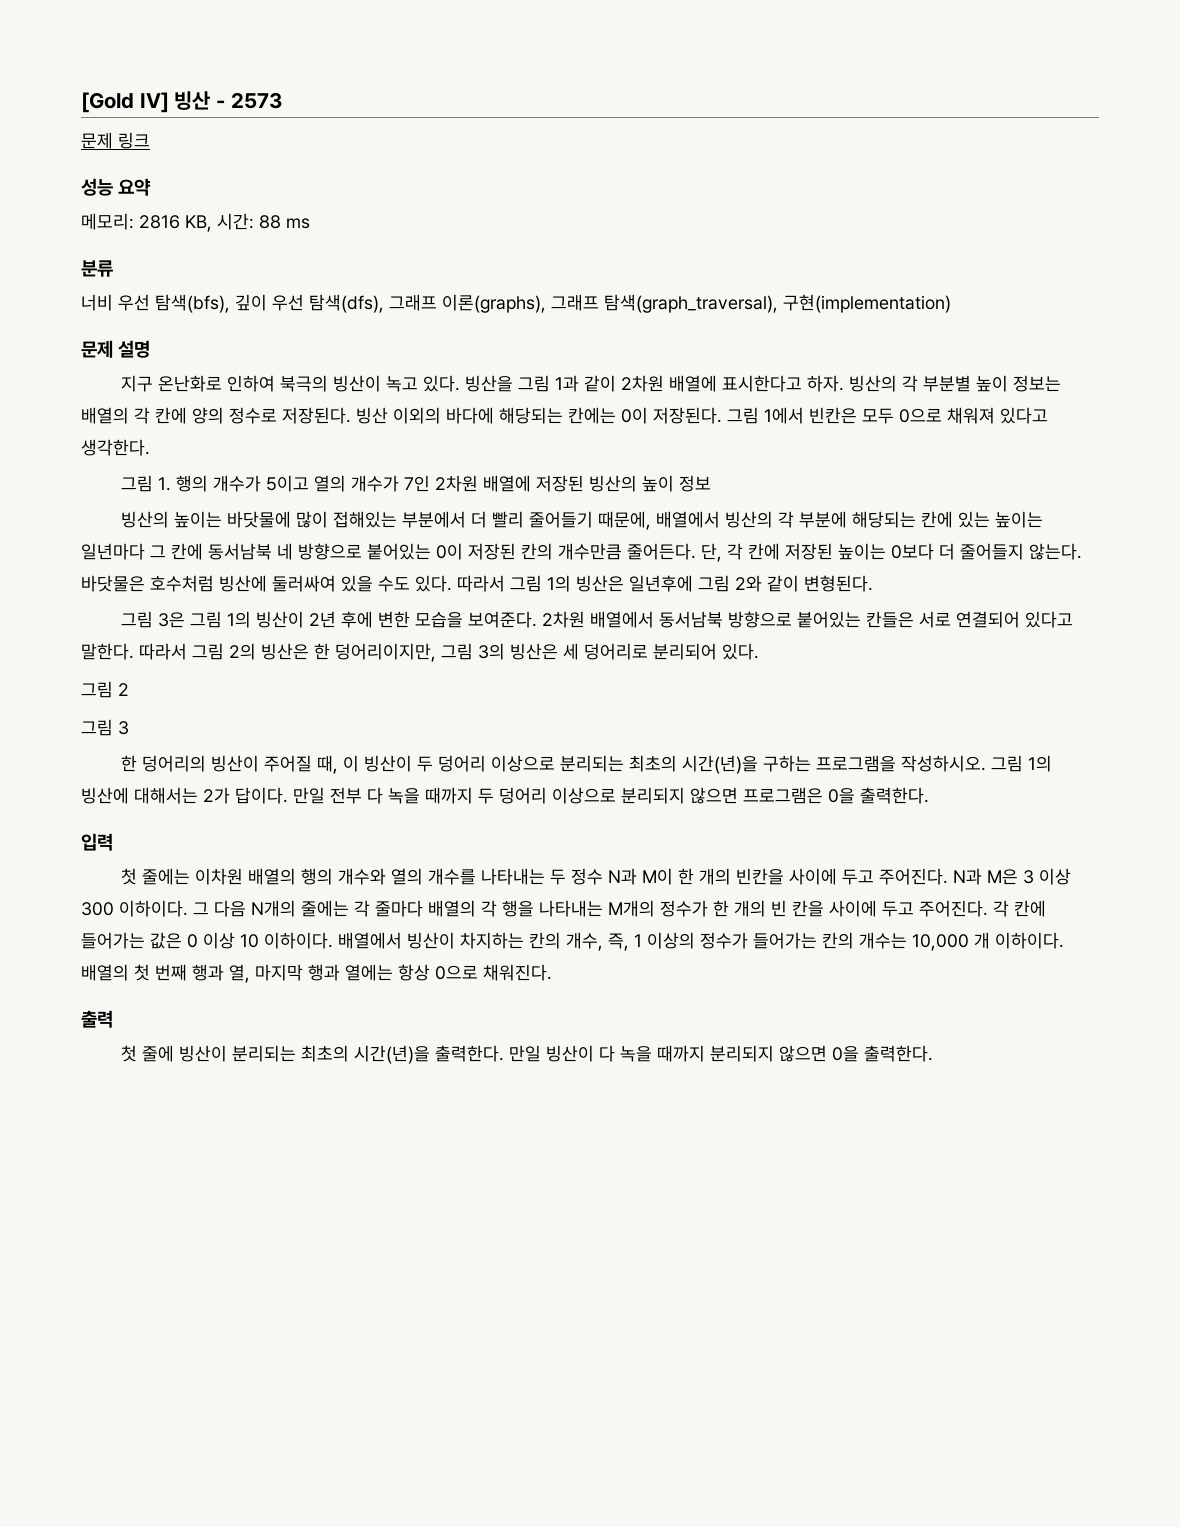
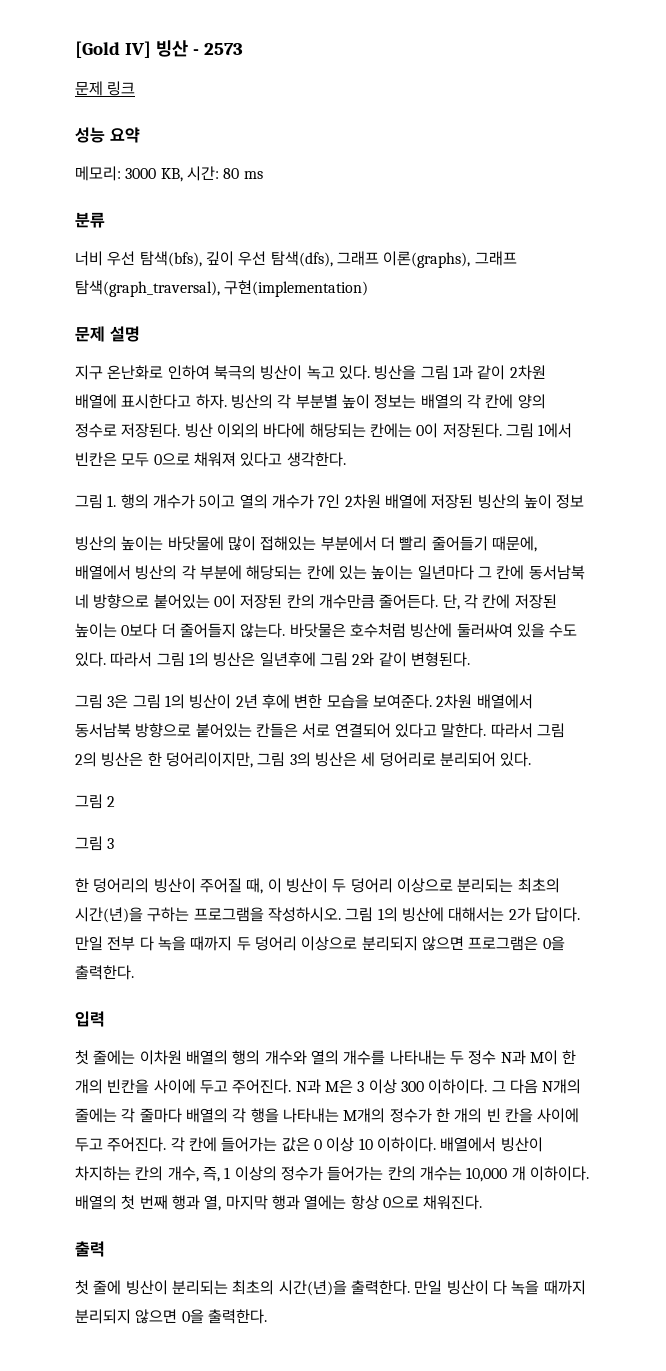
[139,215,180,229] 2816 -> [125,168,157,179] 3000
[259,215,281,229] 88 -> [223,168,240,179] 80

